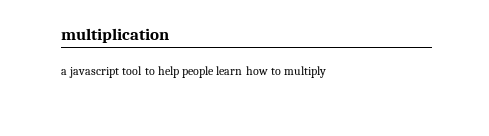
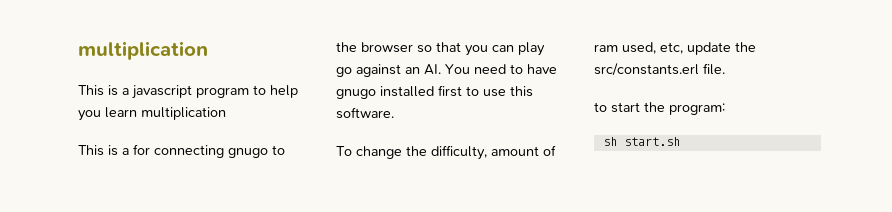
[61,28,169,43] multiplication // -> [78,41,208,60] [78,85,118,96] multiplication // This is
[122,66,143,75] tool -> [196,87,249,98] program
[182,66,327,78] people learn how to multiply -> [78,107,226,121] [78,144,285,158] [336,42,545,56] [336,64,557,77] [336,85,533,99] [336,107,394,119] [336,145,556,160] [594,42,756,55] [594,63,725,76] [594,102,725,115] [602,137,680,146] you learn multiplication // This is a for connecting gnugo to the browser so that you can play go against an AI. You need to have gnugo installed first to use this software. // To change the difficulty, amount of ram used, etc, update the src/constants.erl file. // to start the program: // sh start.sh

